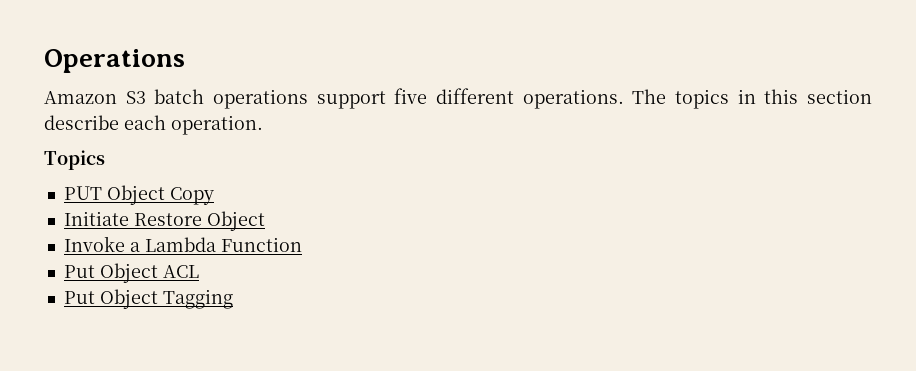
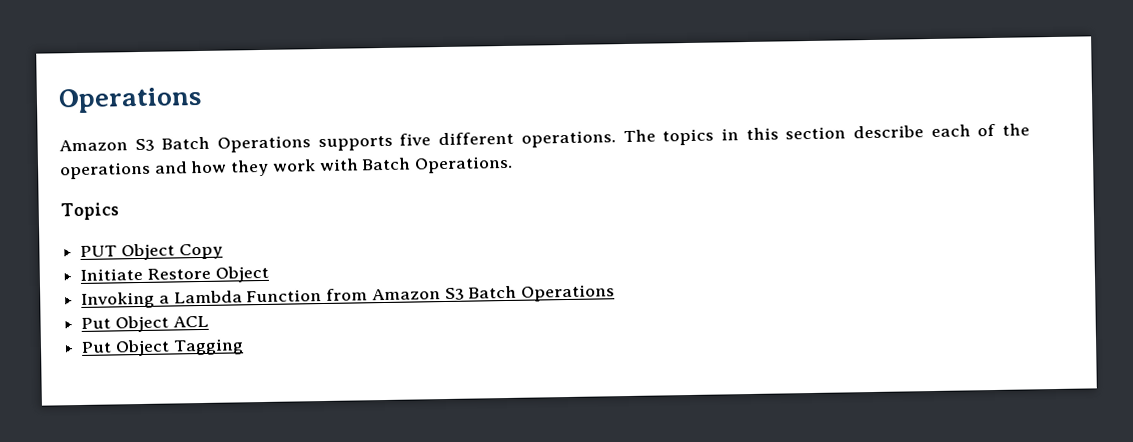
[154,89,386,109] batch operations support -> [161,135,393,153] Batch Operations supports
[171,115,263,135] operation. -> [977,123,1030,137] [59,155,514,180] of the operations and how they work with Batch Operations.
[63,236,125,252] Invoke -> [81,291,156,309] Invoking
(302, 244) none -> [326,284,616,302] from Amazon S3 Batch Operations

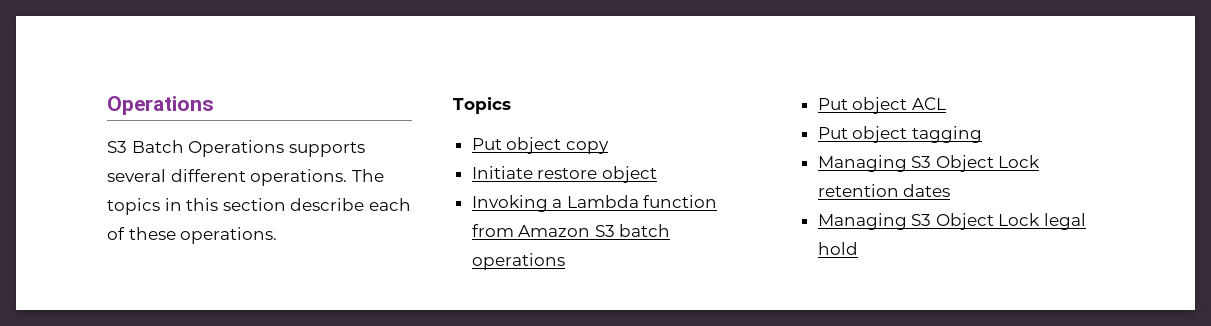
[58,86,202,114] [59,139,128,152] Operations // Amazon -> [107,96,214,115] Operations //
[399,133,432,146] five -> [107,169,166,182] several
[1002,123,1030,136] [59,155,514,180] [60,202,119,221] [80,243,223,261] the operations and how they work with Batch Operations. // Topics // PUT Object Copy -> [128,227,278,244] [453,97,511,114] [471,137,609,154] these operations. // Topics // Put object copy
[146,265,269,283] Restore Object -> [537,166,657,183] restore object
[246,289,323,303] Function -> [643,195,718,208] function
[468,284,616,302] [81,315,169,333] Batch Operations // Put Object -> [619,224,671,237] [471,253,565,270] [817,97,908,114] batch operations // Put object
[114,338,244,357] Object Tagging -> [852,126,982,143] [817,155,1041,172] [817,184,951,197] [817,213,1087,230] [817,242,858,255] object tagging // Managing S3 Object Lock retention dates // Managing S3 Object Lock legal hold

